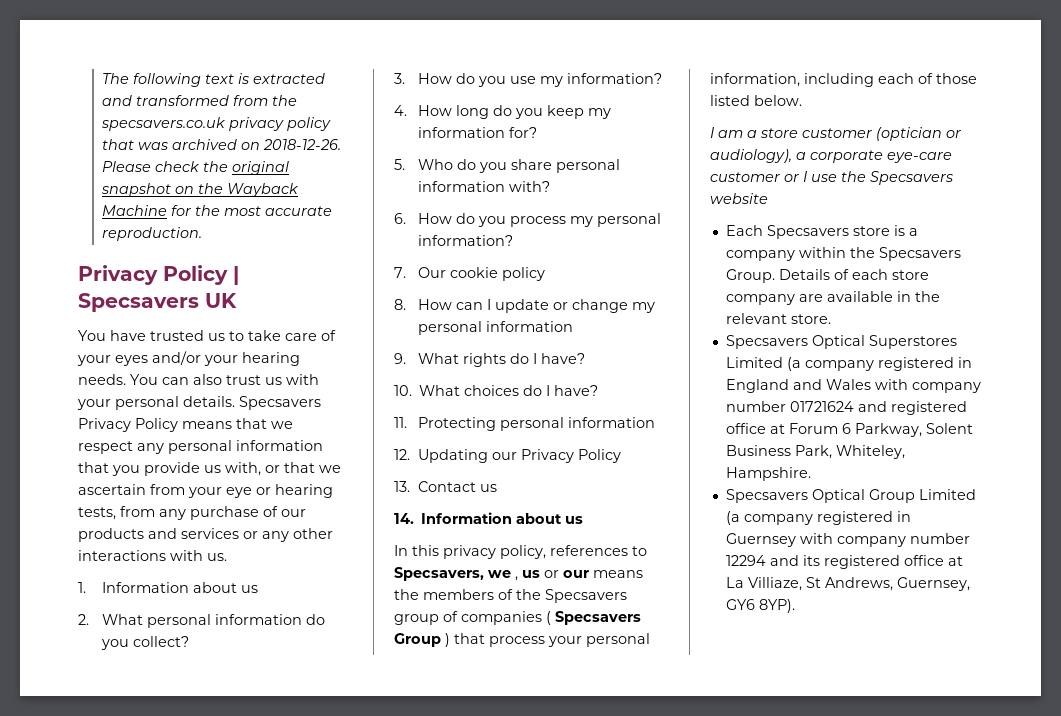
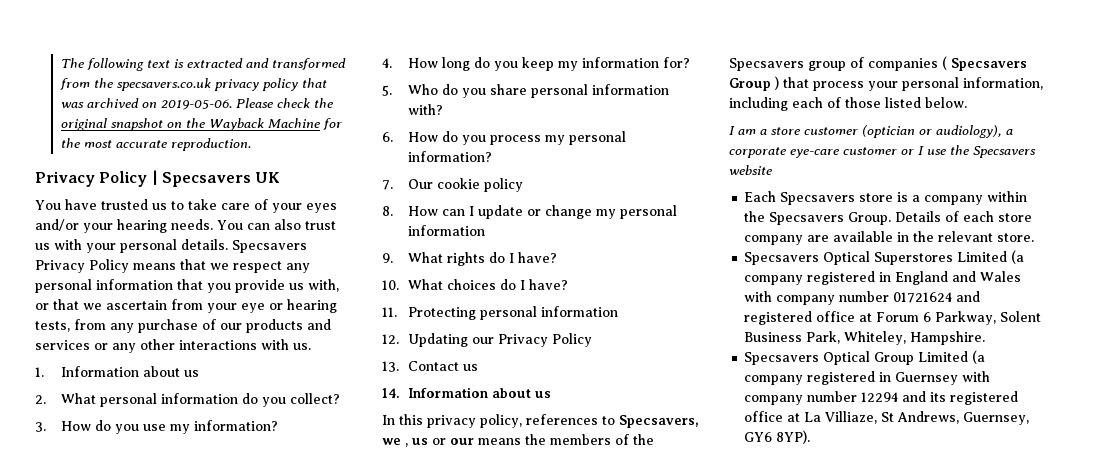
[263,139,342,150] 2018-12-26. -> [160,99,232,110] 2019-05-06.

